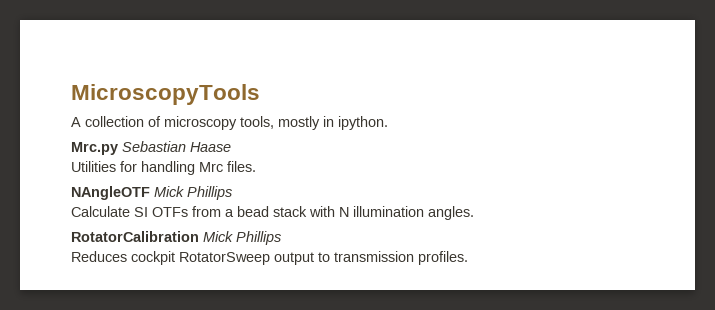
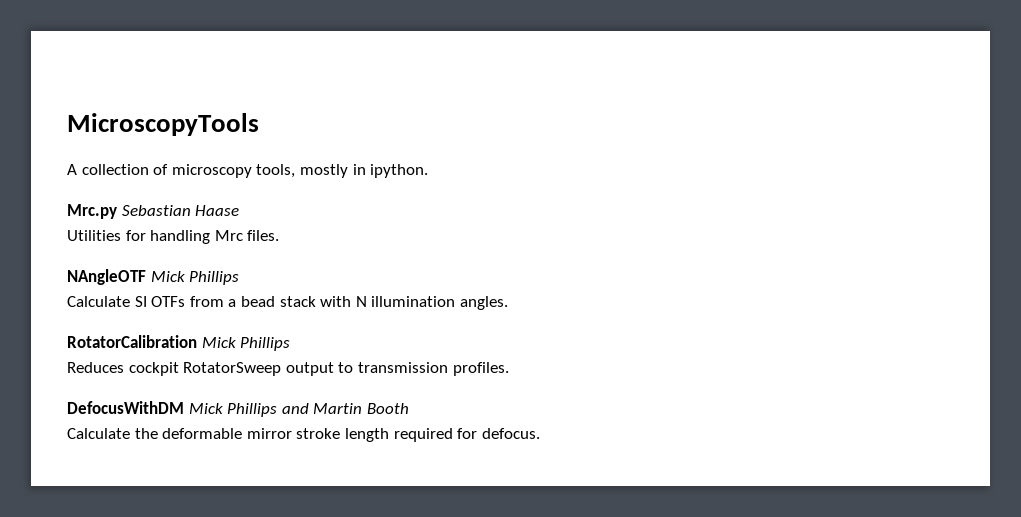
(468, 258) none -> [67,401,409,417] [67,428,540,442] // DefocusWithDM Mick Phillips and Martin Booth // Calculate the deformable mirror stroke length required for defocus.

